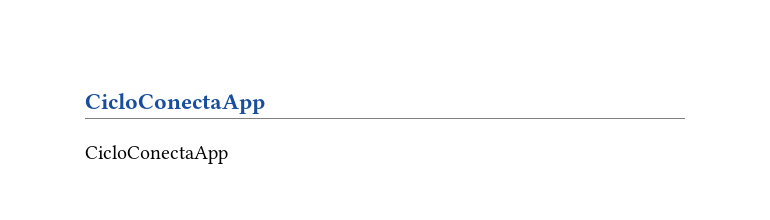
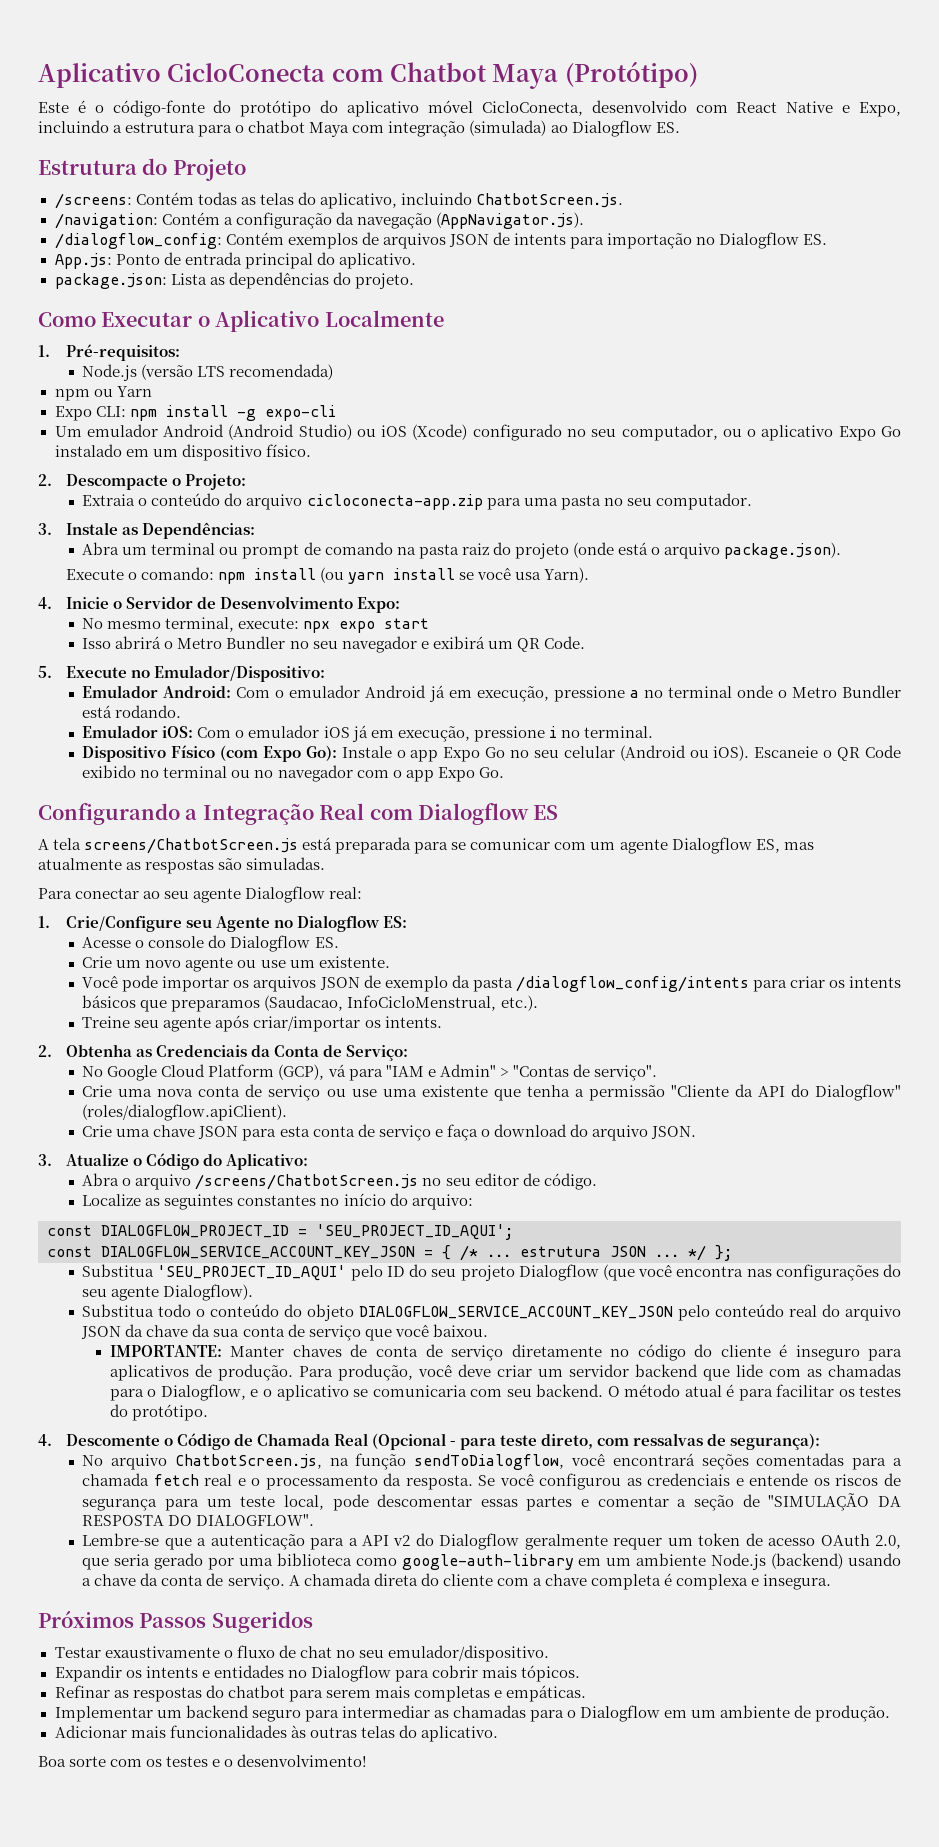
[85,93,265,114] [85,145,228,164] CicloConectaApp // CicloConectaApp -> [38,61,698,89] [38,100,902,117] [38,120,680,137] [38,158,246,181] [54,192,623,209] [54,212,584,229] [54,232,828,249] [54,252,416,269] [54,272,414,289] [38,310,444,332] [38,344,180,361] [82,364,334,381] [54,386,152,401] [54,405,336,421] [54,424,901,441] [54,444,311,461] [38,474,246,490] [82,493,752,510] [38,522,255,539] [82,542,842,559] [65,567,590,584] [38,596,400,613] [82,617,430,633] [82,636,585,653] [38,665,325,682] [82,685,902,702] [82,705,182,718] [82,725,653,742] [82,745,902,762] [82,765,504,782] [38,803,559,825] [38,837,814,854] [38,857,326,874] [38,886,363,903] [38,915,407,932] [82,935,339,952] [82,956,390,972] [82,975,901,992] [82,995,538,1012] [82,1015,442,1032] [38,1044,409,1061] [82,1064,657,1081] [82,1084,901,1101] [82,1104,288,1121] [82,1124,696,1141] [38,1153,308,1170] [82,1173,597,1190] [82,1193,473,1210] [47,1224,513,1240] [47,1245,732,1261] [82,1264,902,1281] [82,1284,254,1301] [82,1304,901,1321] [81,1324,488,1341] [109,1344,903,1361] [109,1364,901,1381] [109,1384,902,1401] [109,1404,209,1421] [38,1433,821,1450] [82,1453,903,1470] [82,1473,901,1490] [82,1493,902,1511] [82,1514,315,1526] [82,1533,902,1550] [82,1553,901,1570] [82,1573,832,1590] [38,1610,313,1633] [54,1645,549,1662] [54,1665,580,1682] [54,1685,586,1702] [54,1705,891,1722] [54,1725,498,1742] [38,1754,368,1767] Aplicativo CicloConecta com Chatbot Maya (Protótipo) // Este é o código-fonte do protótipo do aplicativo móvel CicloConecta, desenvolvido com React Native e Expo, incluindo a estrutura para o chatbot Maya com integração (simulada) ao Dialogflow ES. // Estrutura do Projeto // /screens: Contém todas as telas do aplicativo, incluindo ChatbotScreen.js. // /navigation: Contém a configuração da navegação (AppNavigator.js). // /dialogflow_config: Contém exemplos de arquivos JSON de intents para importação no Dialogflow ES. // App.js: Ponto de entrada principal do aplicativo. // package.json: Lista as dependências do projeto. // Como Executar o Aplicativo Localmente // 1. Pré-requisitos: // Node.js (versão LTS recomendada) // npm ou Yarn // Expo CLI: npm install -g expo-cli // Um emulador Android (Android Studio) ou iOS (Xcode) configurado no seu computador, ou o aplicativo Expo Go instalado em um dispositivo físico. // 2. Descompacte o Projeto: // Extraia o conteúdo do arquivo cicloconecta-app.zip para uma pasta no seu computador. // 3. Instale as Dependências: // Abra um terminal ou prompt de comando na pasta raiz do projeto (onde está o arquivo package.json). // Execute o comando: npm install (ou yarn install se você usa Yarn). // 4. Inicie o Servidor de Desenvolvimento Expo: // No mesmo terminal, execute: npx expo start // Isso abrirá o Metro Bundler no seu navegador e exibirá um QR Code. // 5. Execute no Emulador/Dispositivo: // Emulador Android: Com o emulador Android já em execução, pressione a no terminal onde o Metro Bundler está rodando. // Emulador iOS: Com o emulador iOS já em execução, pressione i no terminal. // Dispositivo Físico (com Expo Go): Instale o app Expo Go no seu celular (Android ou iOS). Escaneie o QR Code exibido no terminal ou no navegador com o app Expo Go. // Configurando a Integração Real com Dialogflow ES // A tela screens/ChatbotScreen.js está preparada para se comunicar com um agente Dialogflow ES, mas atualmente as respostas são simuladas. // Para conectar ao seu agente Dialogflow real: // 1. Crie/Configure seu Agente no Dialogflow ES: // Acesse o console do Dialogflow ES. // Crie um novo agente ou use um existente. // Você pode importar os arquivos JSON de exemplo da pasta /dialogflow_config/intents para criar os intents básicos que preparamos (Saudacao, InfoCicloMenstrual, etc.). // Treine seu agente após criar/importar os intents. // 2. Obtenha as Credenciais da Conta de Serviço: // No Google Cloud Platform (GCP), vá para "IAM e Admin" > "Contas de serviço". // Crie uma nova conta de serviço ou use uma existente que tenha a permissão "Cliente da API do Dialogflow" (roles/dialogflow.apiClient). // Crie uma chave JSON para esta conta de serviço e faça o download do arquivo JSON. // 3. Atualize o Código do Aplicativo: // Abra o arquivo /screens/ChatbotScreen.js no seu editor de código. // Localize as seguintes constantes no início do arquivo: // const DIALOGFLOW_PROJECT_ID = 'SEU_PROJECT_ID_AQUI'; // const DIALOGFLOW_SERVICE_ACCOUNT_KEY_JSON = { /* ... estrutura JSON ... */ }; // Substitua 'SEU_PROJECT_ID_AQUI' pelo ID do seu projeto Dialogflow (que você encontra nas configurações do seu agente Dialogflow). // Substitua todo o conteúdo do objeto DIALOGFLOW_SERVICE_ACCOUNT_KEY_JSON pelo conteúdo real do arquivo JSON da chave da sua conta de serviço que você baixou. // IMPORTANTE: Manter chaves de conta de serviço diretamente no código do cliente é inseguro para aplicativos de produção. Para produção, você deve criar um servidor backend que lide com as chamadas para o Dialogflow, e o aplicativo se comunicaria com seu backend. O método atual é para facilitar os testes do protótipo. // 4. Descomente o Código de Chamada Real (Opcional - para teste direto, com ressalvas de segurança): // No arquivo ChatbotScreen.js, na função sendToDialogflow, você encontrará seções comentadas para a chamada fetch real e o processamento da resposta. Se você configurou as credenciais e entende os riscos de segurança para um teste local, pode descomentar essas partes e comentar a seção de "SIMULAÇÃO DA RESPOSTA DO DIALOGFLOW". // Lembre-se que a autenticação para a API v2 do Dialogflow geralmente requer um token de acesso OAuth 2.0, que seria gerado por uma biblioteca como google-auth-library em um ambiente Node.js (backend) usando a chave da conta de serviço. A chamada direta do cliente com a chave completa é complexa e insegura. // Próximos Passos Sugeridos // Testar exaustivamente o fluxo de chat no seu emulador/dispositivo. // Expandir os intents e entidades no Dialogflow para cobrir mais tópicos. // Refinar as respostas do chatbot para serem mais completas e empáticas. // Implementar um backend seguro para intermediar as chamadas para o Dialogflow em um ambiente de produção. // Adicionar mais funcionalidades às outras telas do aplicativo. // Boa sorte com os testes e o desenvolvimento!

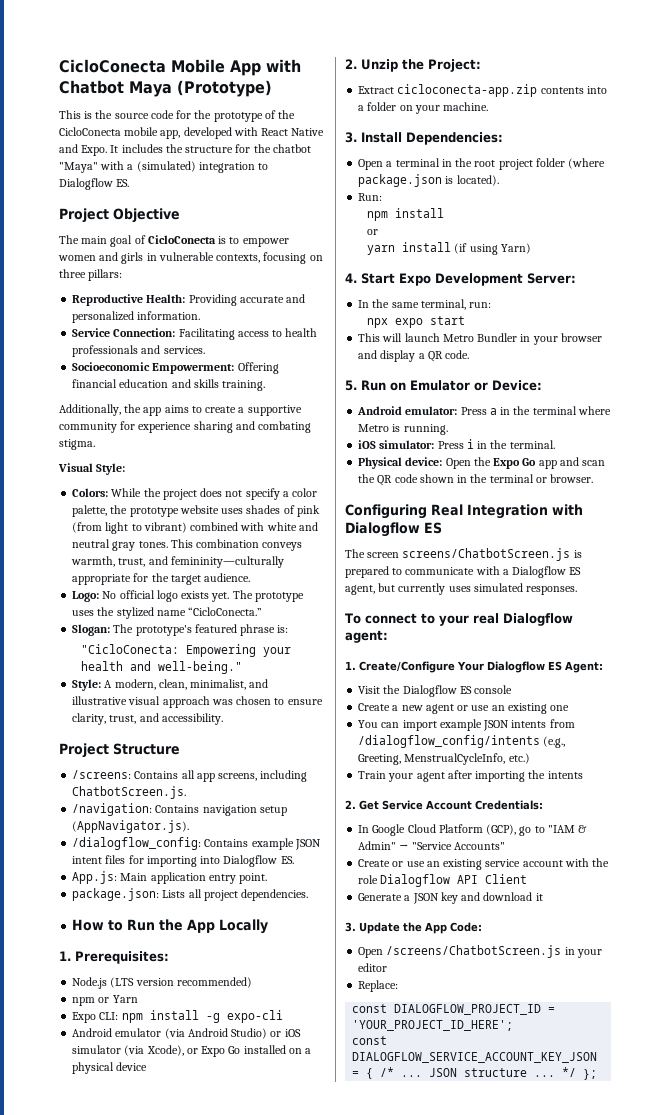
[38,61,698,89] [38,100,902,117] [38,120,680,137] [38,158,246,181] [54,192,623,209] [54,212,584,229] [54,232,828,249] [54,252,416,269] [54,272,414,289] [38,310,444,332] [38,344,180,361] [82,364,334,381] [54,389,113,401] Aplicativo CicloConecta com Chatbot Maya (Protótipo) // Este é o código-fonte do protótipo do aplicativo móvel CicloConecta, desenvolvido com React Native e Expo, incluindo a estrutura para o chatbot Maya com integração (simulada) ao Dialogflow ES. // Estrutura do Projeto // /screens: Contém todas as telas do aplicativo, incluindo ChatbotScreen.js. // /navigation: Contém a configuração da navegação (AppNavigator.js). // /dialogflow_config: Contém exemplos de arquivos JSON de intents para importação no Dialogflow ES. // App.js: Ponto de entrada principal do aplicativo. // package.json: Lista as dependências do projeto. // Como Executar o Aplicativo Localmente // 1. Pré-requisitos: // Node.js (versão LTS recomendada) // npm ou -> [59,59,301,76] [59,80,272,97] [59,110,296,122] [59,127,325,139] [59,144,311,156] [59,161,269,173] [59,178,130,190] [59,208,180,223] [59,235,289,247] [58,252,323,264] [59,269,123,281] [72,294,306,306] [72,311,201,323] [72,328,318,340] [72,345,205,357] [72,362,279,374] [72,379,266,391] [59,404,302,416] [59,421,312,433] [59,439,95,450] [58,463,126,475] [72,488,318,500] [72,505,320,517] [72,522,318,534] [72,539,303,551] [71,556,284,568] [72,573,251,585] [72,590,304,602] [72,607,263,619] [72,624,289,636] [81,644,292,657] [81,661,243,674] [72,679,269,691] [72,696,323,708] [72,713,223,725] [59,743,180,758] [72,770,308,782] [72,786,187,799] [72,803,287,816] [72,820,190,833] [72,837,321,850] [72,855,294,867] [72,871,268,884] [72,888,309,901] [72,919,269,934] [59,951,169,964] [72,977,252,989] [72,997,110,1006] CicloConecta Mobile App with Chatbot Maya (Prototype) // This is the source code for the prototype of the CicloConecta mobile app, developed with React Native and Expo. It includes the structure for the chatbot "Maya" with a (simulated) integration to Dialogflow ES. // Project Objective // The main goal of CicloConecta is to empower women and girls in vulnerable contexts, focusing on three pillars: // Reproductive Health: Providing accurate and personalized information. // Service Connection: Facilitating access to health professionals and services. // Socioeconomic Empowerment: Offering financial education and skills training. // Additionally, the app aims to create a supportive community for experience sharing and combating stigma. // Visual Style: // Colors: While the project does not specify a color palette, the prototype website uses shades of pink (from light to vibrant) combined with white and neutral gray tones. This combination conveys warmth, trust, and femininity—culturally appropriate for the target audience. // Logo: No official logo exists yet. The prototype uses the stylized name “CicloConecta.” // Slogan: The prototype's featured phrase is: // "CicloConecta: Empowering your health and well-being." // Style: A modern, clean, minimalist, and illustrative visual approach was chosen to ensure clarity, trust, and accessibility. // Project Structure // /screens: Contains all app screens, including ChatbotScreen.js. // /navigation: Contains navigation setup (AppNavigator.js). // /dialogflow_config: Contains example JSON intent files for importing into Dialogflow ES. // App.js: Main application entry point. // package.json: Lists all project dependencies. // How to Run the App Locally // 1. Prerequisites: // Node.js (LTS version recommended) // npm or
[54,424,901,441] [54,444,311,461] [38,474,246,490] [82,493,752,510] [38,522,255,539] [82,542,842,559] [65,567,344,584] Um emulador Android (Android Studio) ou iOS (Xcode) configurado no seu computador, ou o aplicativo Expo Go instalado em um dispositivo físico. // 2. Descompacte o Projeto: // Extraia o conteúdo do arquivo cicloconecta-app.zip para uma pasta no seu computador. // 3. Instale as Dependências: // Abra um terminal ou prompt de comando na pasta raiz do projeto (onde está o arquivo package.json). // Execute o comando: npm install (ou -> [72,1028,301,1039] [72,1045,312,1057] [72,1062,148,1074] [345,59,481,72] [358,84,607,97] [358,102,489,114] [345,132,503,145] [358,158,606,170] [358,174,499,187] [358,193,383,201] [367,208,445,221] [367,229,379,235] Android emulator (via Android Studio) or iOS simulator (via Xcode), or Expo Go installed on a physical device // 2. Unzip the Project: // Extract cicloconecta-app.zip contents into a folder on your machine. // 3. Install Dependencies: // Open a terminal in the root project folder (where package.json is located). // Run: // npm install // or //
[459,567,590,583] [38,596,400,613] [82,617,430,633] [82,636,585,653] [38,665,325,682] [82,685,902,702] [82,705,182,718] [82,725,653,742] [82,745,902,762] [82,765,504,782] [38,803,559,825] [38,837,814,854] [38,857,326,874] [38,886,363,903] [38,915,407,932] [82,935,339,952] [82,956,390,972] [82,975,901,992] [82,995,538,1012] [82,1015,442,1032] [38,1044,409,1061] [82,1064,657,1081] [82,1084,901,1101] [82,1104,288,1121] [82,1124,696,1141] [38,1153,308,1170] [82,1173,597,1190] [82,1193,473,1210] se você usa Yarn). // 4. Inicie o Servidor de Desenvolvimento Expo: // No mesmo terminal, execute: npx expo start // Isso abrirá o Metro Bundler no seu navegador e exibirá um QR Code. // 5. Execute no Emulador/Dispositivo: // Emulador Android: Com o emulador Android já em execução, pressione a no terminal onde o Metro Bundler está rodando. // Emulador iOS: Com o emulador iOS já em execução, pressione i no terminal. // Dispositivo Físico (com Expo Go): Instale o app Expo Go no seu celular (Android ou iOS). Escaneie o QR Code exibido no terminal ou no navegador com o app Expo Go. // Configurando a Integração Real com Dialogflow ES // A tela screens/ChatbotScreen.js está preparada para se comunicar com um agente Dialogflow ES, mas atualmente as respostas são simuladas. // Para conectar ao seu agente Dialogflow real: // 1. Crie/Configure seu Agente no Dialogflow ES: // Acesse o console do Dialogflow ES. // Crie um novo agente ou use um existente. // Você pode importar os arquivos JSON de exemplo da pasta /dialogflow_config/intents para criar os intents básicos que preparamos (Saudacao, InfoCicloMenstrual, etc.). // Treine seu agente após criar/importar os intents. // 2. Obtenha as Credenciais da Conta de Serviço: // No Google Cloud Platform (GCP), vá para "IAM e Admin" > "Contas de serviço". // Crie uma nova conta de serviço ou use uma existente que tenha a permissão "Cliente da API do Dialogflow" (roles/dialogflow.apiClient). // Crie uma chave JSON para esta conta de serviço e faça o download do arquivo JSON. // 3. Atualize o Código do Aplicativo: // Abra o arquivo /screens/ChatbotScreen.js no seu editor de código. // Localize as seguintes constantes no início do arquivo: -> [454,243,531,255] [345,273,576,286] [358,299,492,310] [367,316,466,328] [358,333,602,345] [358,350,470,362] [345,380,542,391] [357,406,611,415] [358,424,448,435] [358,439,555,449] [358,457,606,469] [358,474,594,486] [345,504,583,519] [345,522,442,537] [345,548,582,561] [345,566,582,578] [345,583,578,595] [345,613,573,626] [345,630,388,643] [345,661,603,673] [358,685,513,697] [358,703,570,714] [358,719,575,731] [358,735,566,748] [358,753,530,765] [358,770,583,782] [345,800,543,810] [358,824,588,836] [358,841,505,850] [358,858,610,870] [358,874,528,887] [358,892,543,904] [345,922,482,934] [358,945,602,958] [358,963,388,972] [358,980,399,992] (if using Yarn) // 4. Start Expo Development Server: // In the same terminal, run: // npx expo start // This will launch Metro Bundler in your browser and display a QR code. // 5. Run on Emulator or Device: // Android emulator: Press a in the terminal where Metro is running. // iOS simulator: Press i in the terminal. // Physical device: Open the Expo Go app and scan the QR code shown in the terminal or browser. // Configuring Real Integration with Dialogflow ES // The screen screens/ChatbotScreen.js is prepared to communicate with a Dialogflow ES agent, but currently uses simulated responses. // To connect to your real Dialogflow agent: // 1. Create/Configure Your Dialogflow ES Agent: // Visit the Dialogflow ES console // Create a new agent or use an existing one // You can import example JSON intents from /dialogflow_config/intents (e.g., Greeting, MenstrualCycleInfo, etc.) // Train your agent after importing the intents // 2. Get Service Account Credentials: // In Google Cloud Platform (GCP), go to "IAM & Admin" → "Service Accounts" // Create or use an existing service account with the role Dialogflow API Client // Generate a JSON key and download it // 3. Update the App Code: // Open /screens/ChatbotScreen.js in your editor // Replace:
[316,1224,513,1240] 'SEU_PROJECT_ID_AQUI'; -> [352,1020,514,1031] 'YOUR_PROJECT_ID_HERE';
[520,1246,646,1257] estrutura JSON -> [429,1068,528,1077] JSON structure
[82,1264,902,1281] [82,1284,254,1301] [82,1304,901,1321] [81,1324,488,1341] [109,1344,903,1361] [109,1364,901,1381] [109,1384,902,1401] [109,1404,209,1421] [38,1433,821,1450] [82,1453,903,1470] [82,1473,901,1490] [82,1493,902,1511] [82,1514,315,1526] [82,1533,902,1550] [82,1553,901,1570] [82,1573,832,1590] [38,1610,313,1633] [54,1645,549,1662] [54,1665,580,1682] [54,1685,586,1702] [54,1705,891,1722] [54,1725,498,1742] [38,1754,368,1767] // Substitua 'SEU_PROJECT_ID_AQUI' pelo ID do seu projeto Dialogflow (que você encontra nas configurações do seu agente Dialogflow). // Substitua todo o conteúdo do objeto DIALOGFLOW_SERVICE_ACCOUNT_KEY_JSON pelo conteúdo real do arquivo JSON da chave da sua conta de serviço que você baixou. // IMPORTANTE: Manter chaves de conta de serviço diretamente no código do cliente é inseguro para aplicativos de produção. Para produção, você deve criar um servidor backend que lide com as chamadas para o Dialogflow, e o aplicativo se comunicaria com seu backend. O método atual é para facilitar os testes do protótipo. // 4. Descomente o Código de Chamada Real (Opcional - para teste direto, com ressalvas de segurança): // No arquivo ChatbotScreen.js, na função sendToDialogflow, você encontrará seções comentadas para a chamada fetch real e o processamento da resposta. Se você configurou as credenciais e entende os riscos de segurança para um teste local, pode descomentar essas partes e comentar a seção de "SIMULAÇÃO DA RESPOSTA DO DIALOGFLOW". // Lembre-se que a autenticação para a API v2 do Dialogflow geralmente requer um token de acesso OAuth 2.0, que seria gerado por uma biblioteca como google-auth-library em um ambiente Node.js (backend) usando a chave da conta de serviço. A chamada direta do cliente com a chave completa é complexa e insegura. // Próximos Passos Sugeridos // Testar exaustivamente o fluxo de chat no seu emulador/dispositivo. // Expandir os intents e entidades no Dialogflow para cobrir mais tópicos. // Refinar as respostas do chatbot para serem mais completas e empáticas. // Implementar um backend seguro para intermediar as chamadas para o Dialogflow em um ambiente de produção. // Adicionar mais funcionalidades às outras telas do aplicativo. // Boa sorte com os testes e o desenvolvimento! -> (598, 1074) none

